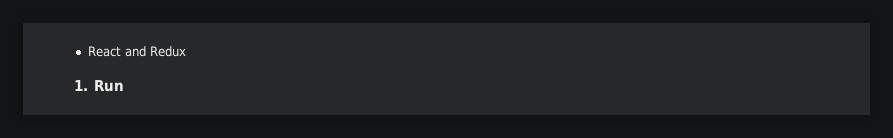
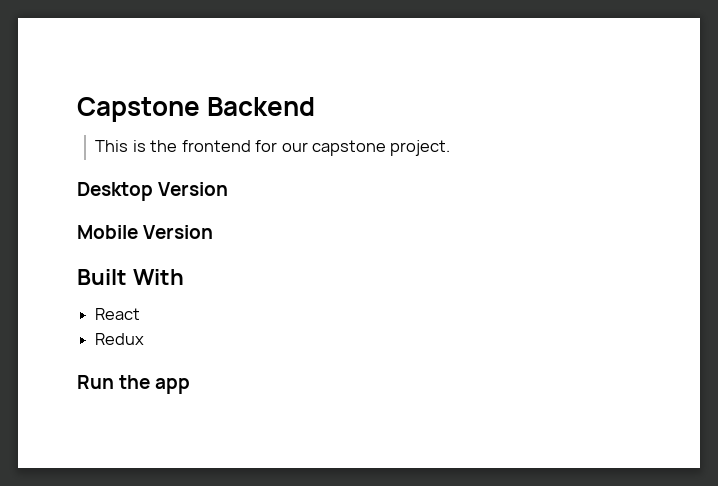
(87, 51) none -> [77,97,316,122] [95,140,451,156] [77,182,229,201] [77,225,214,239] [77,269,184,285] Capstone Backend // This is the frontend for our capstone project. // Desktop Version // Mobile Version // Built With //
[124,46,146,57] and -> (141, 314) //
[74,80,125,92] 1. Run -> [77,375,191,394] Run the app

